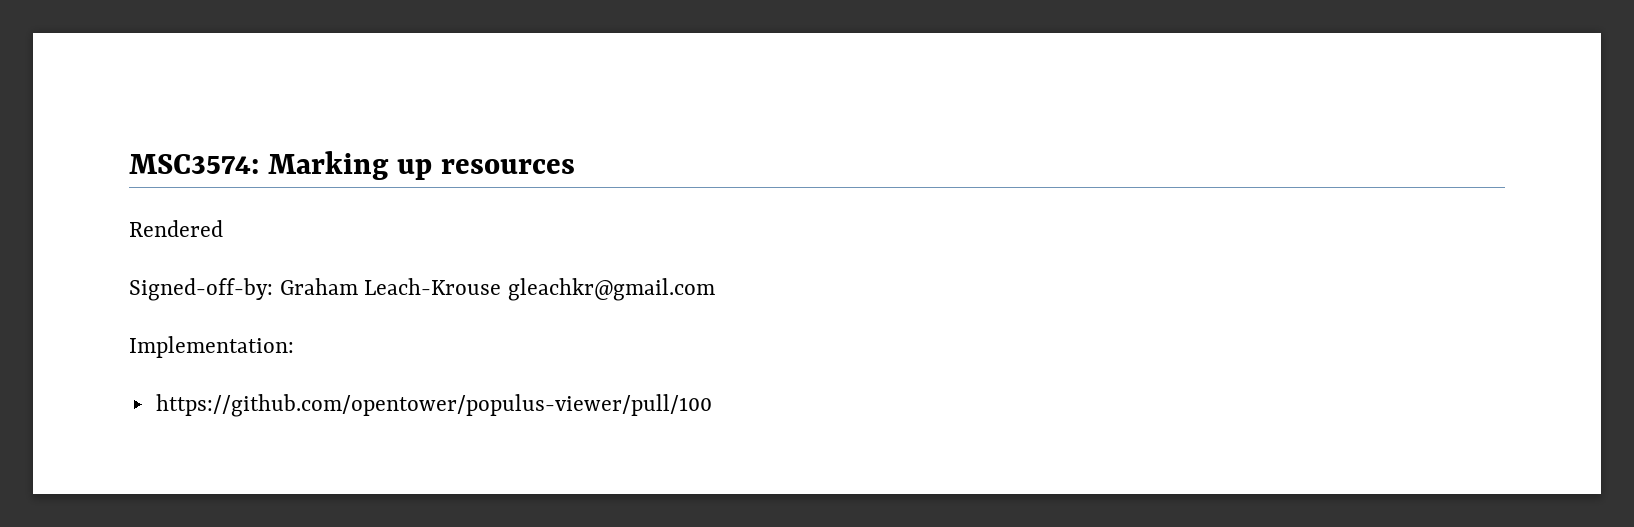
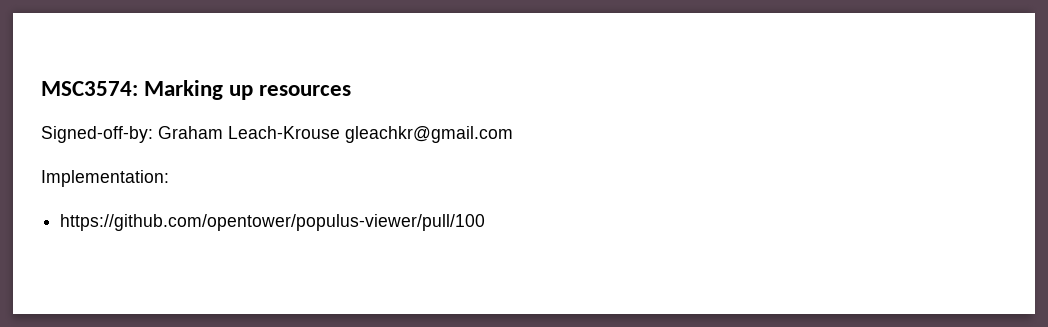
[129,220,223,237] // Rendered -> (352, 90) none

